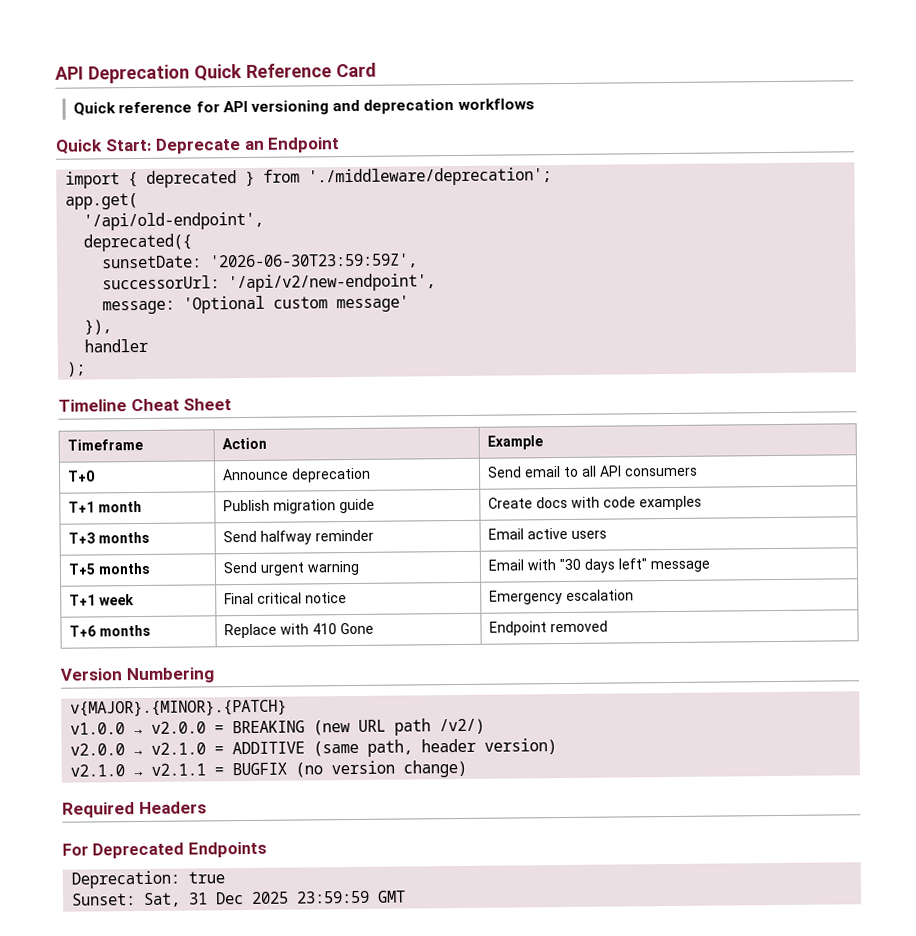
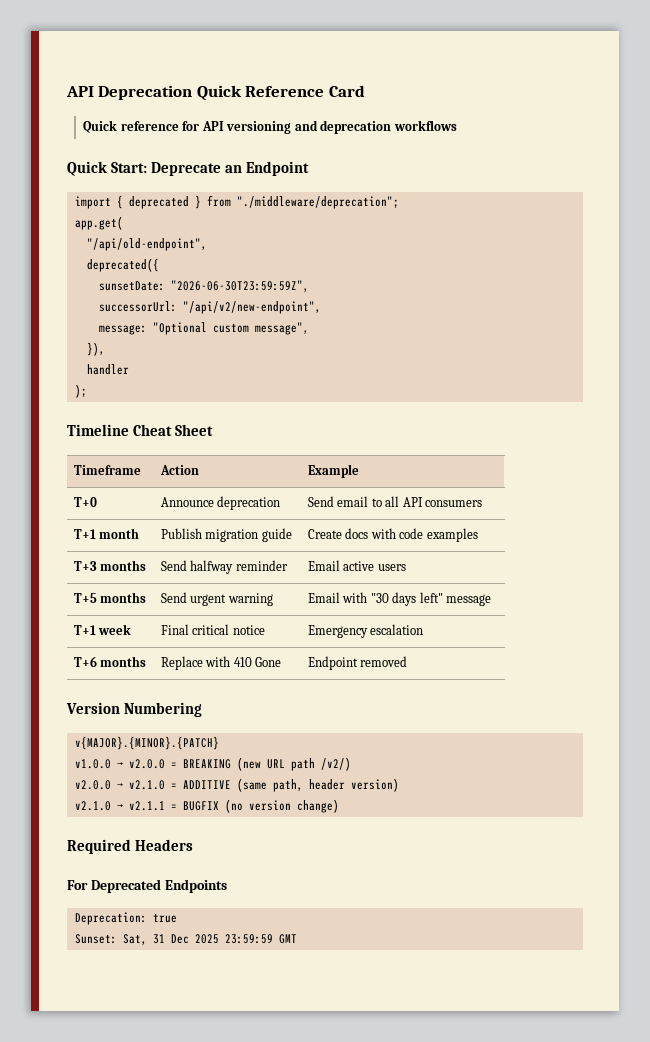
[308,167,553,187] './middleware/deprecation'; -> [236,196,399,209] "./middleware/deprecation";
[83,211,265,231] '/api/old-endpoint', -> [86,238,207,251] "/api/old-endpoint",
[209,253,419,270] '2026-06-30T23:59:59Z', -> [170,280,309,292] "2026-06-30T23:59:59Z",
[228,273,437,293] '/api/v2/new-endpoint', -> [182,301,321,314] "/api/v2/new-endpoint",
[183,295,410,314] 'Optional custom message' -> [152,322,309,335] "Optional custom message",

